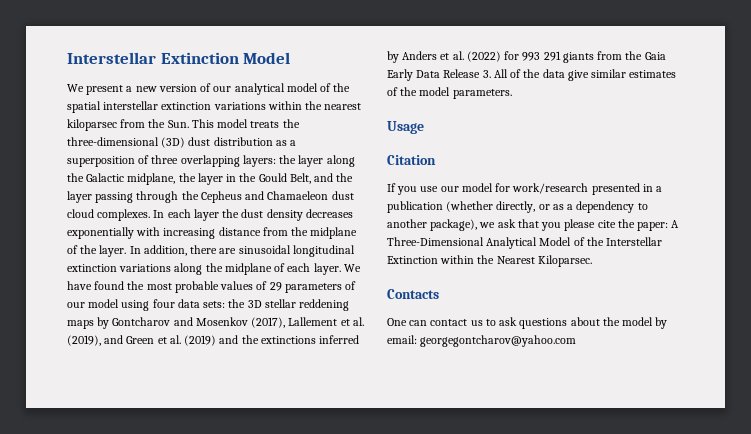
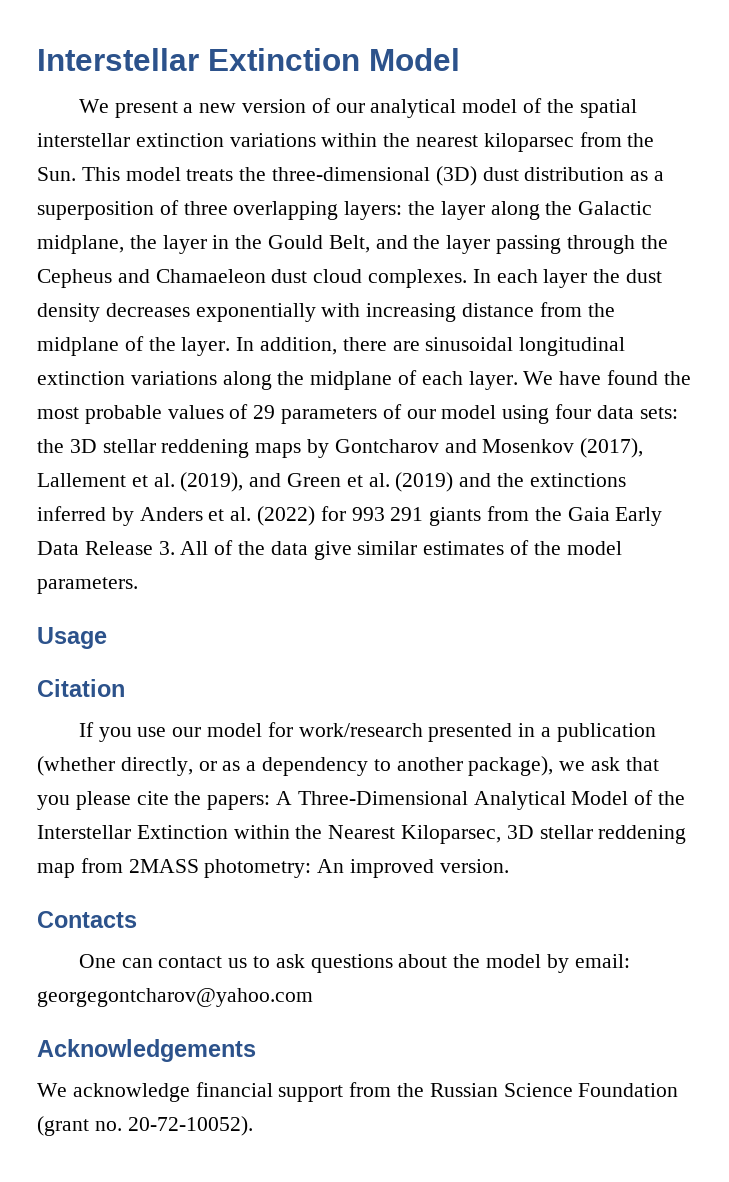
[637,222,669,231] paper: -> [207,795,271,810] papers:
[537,255,592,267] Kiloparsec. -> [401,825,687,844] [37,858,509,878] Kiloparsec, 3D stellar reddening map from 2MASS photometry: An improved version.
(577, 341) none -> [37,1039,256,1062] [37,1082,679,1102] [37,1116,253,1136] // Acknowledgements // We acknowledge financial support from the Russian Science Foundation (grant no. 20-72-10052).

